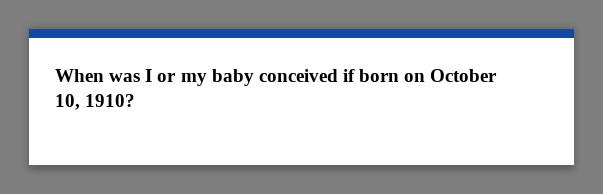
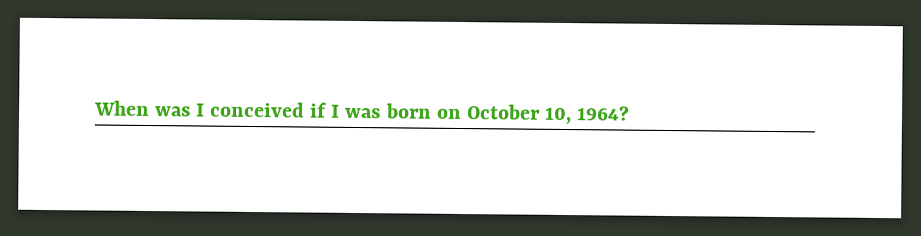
[157,69,355,86] or my baby conceived if -> [210,101,382,119] conceived if I was
[85,94,136,107] 1910? -> [575,105,630,121] 1964?

